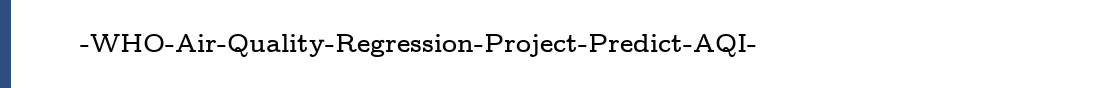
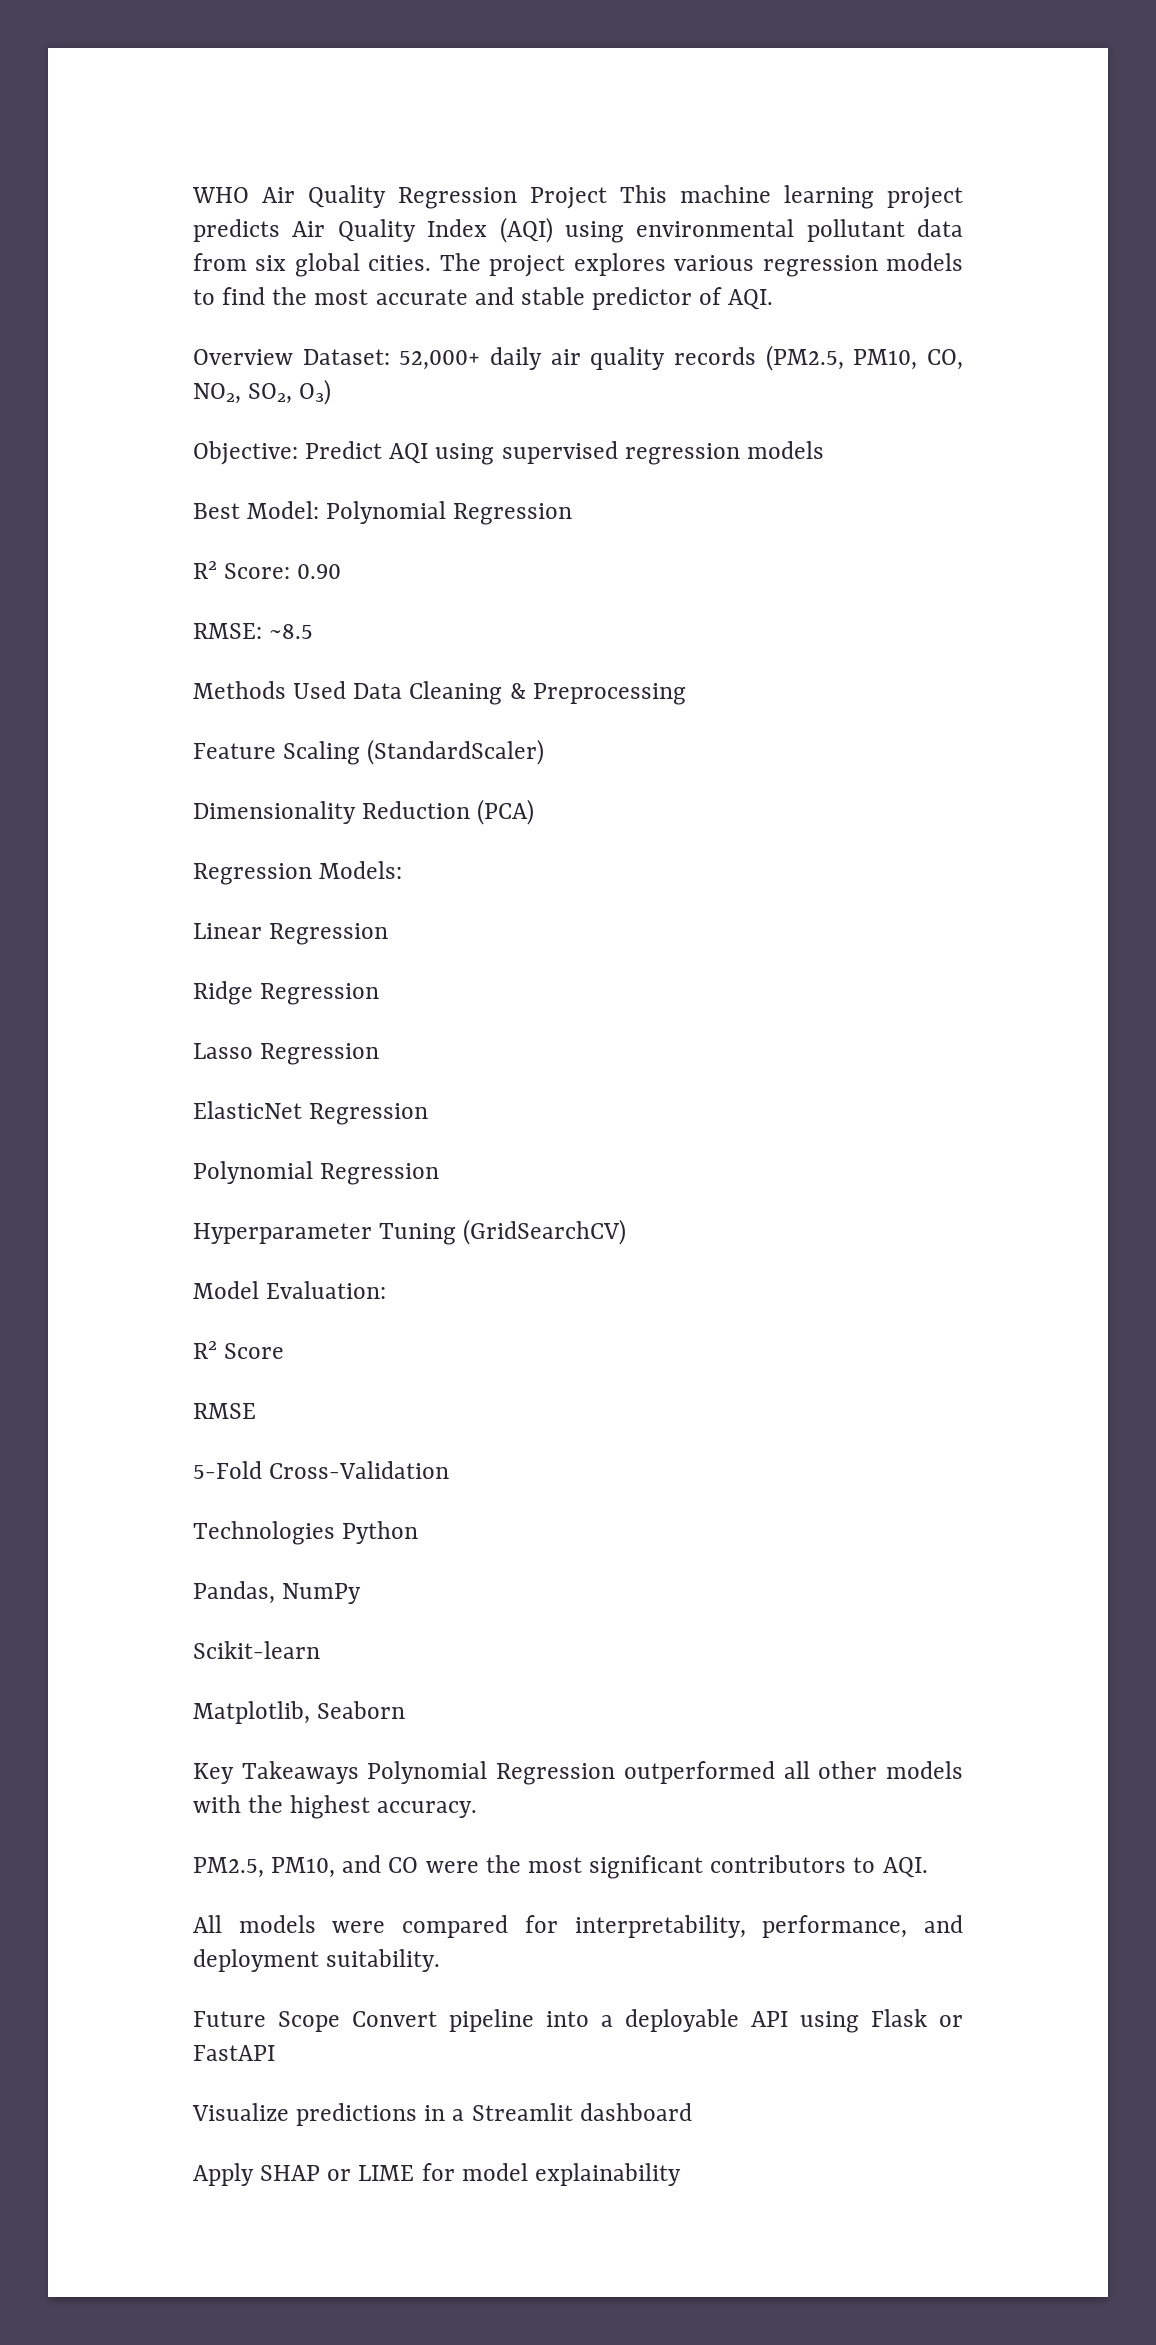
[80,34,757,57] -WHO-Air-Quality-Regression-Project-Predict-AQI- -> [192,185,963,209] [193,217,963,243] [193,253,964,277] [193,287,774,310] [193,345,963,371] [193,379,332,405] [193,441,824,465] [193,501,573,525] [193,561,342,579] [193,623,314,639] [193,681,686,705] [193,739,545,765] [193,799,535,825] [193,861,403,885] [193,923,389,945] [193,981,380,1005] [193,1043,380,1065] [193,1101,429,1125] [193,1161,440,1185] [193,1219,627,1245] [193,1281,387,1299] [193,1341,285,1359] [193,1403,256,1419] [193,1461,450,1479] [193,1521,419,1545] [193,1581,362,1604] [193,1641,320,1659] [193,1701,406,1724] [193,1761,963,1785] [193,1795,478,1819] [193,1855,928,1879] [193,1915,963,1938] [193,1949,441,1972] [193,2009,963,2033] [193,2045,275,2061] [192,2103,692,2126] [193,2163,681,2186] WHO Air Quality Regression Project This machine learning project predicts Air Quality Index (AQI) using environmental pollutant data from six global cities. The project explores various regression models to find the most accurate and stable predictor of AQI. // Overview Dataset: 52,000+ daily air quality records (PM2.5, PM10, CO, NO₂, SO₂, O₃) // Objective: Predict AQI using supervised regression models // Best Model: Polynomial Regression // R² Score: 0.90 // RMSE: ~8.5 // Methods Used Data Cleaning & Preprocessing // Feature Scaling (StandardScaler) // Dimensionality Reduction (PCA) // Regression Models: // Linear Regression // Ridge Regression // Lasso Regression // ElasticNet Regression // Polynomial Regression // Hyperparameter Tuning (GridSearchCV) // Model Evaluation: // R² Score // RMSE // 5-Fold Cross-Validation // Technologies Python // Pandas, NumPy // Scikit-learn // Matplotlib, Seaborn // Key Takeaways Polynomial Regression outperformed all other models with the highest accuracy. // PM2.5, PM10, and CO were the most significant contributors to AQI. // All models were compared for interpretability, performance, and deployment suitability. // Future Scope Convert pipeline into a deployable API using Flask or FastAPI // Visualize predictions in a Streamlit dashboard // Apply SHAP or LIME for model explainability

